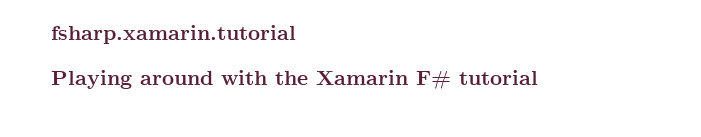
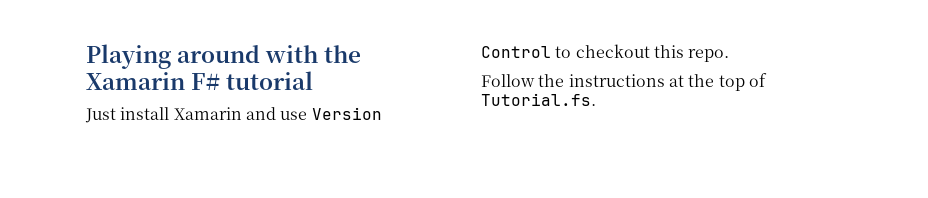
[51,25,296,44] fsharp.xamarin.tutorial // -> (86, 56) none
(538, 77) none -> [85,107,382,123] [481,44,730,62] [481,73,767,91] [481,93,596,106] // Just install Xamarin and use Version Control to checkout this repo. // Follow the instructions at the top of Tutorial.fs.

